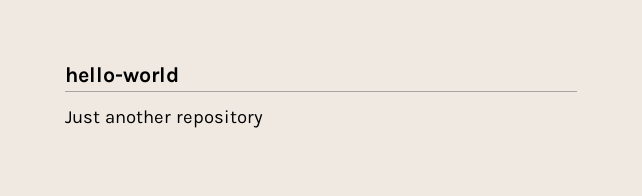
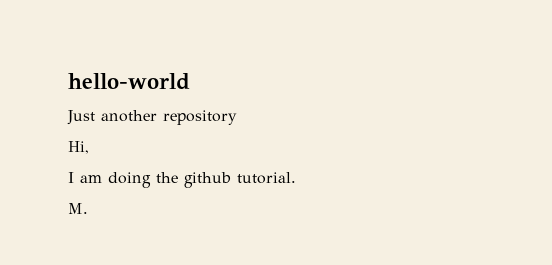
(263, 119) none -> [68,141,89,154] [68,172,296,188] [68,203,88,214] // Hi, // I am doing the github tutorial. // M.

